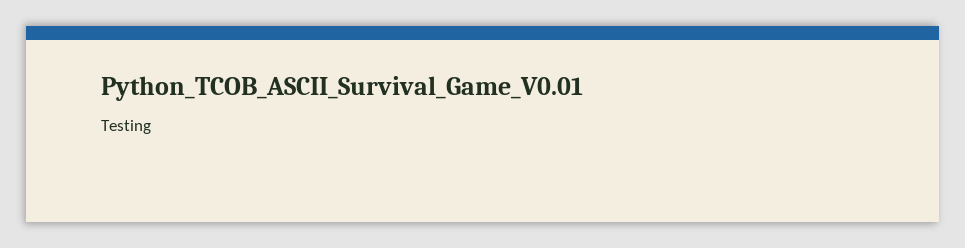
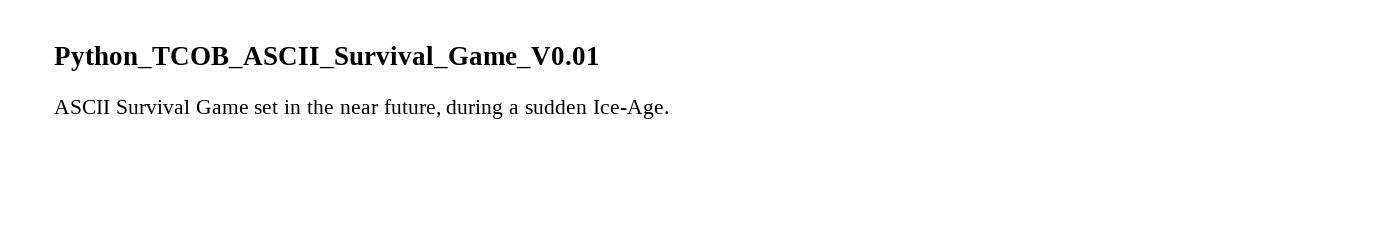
[101,120,151,134] Testing -> [54,99,669,119] ASCII Survival Game set in the near future, during a sudden Ice-Age.

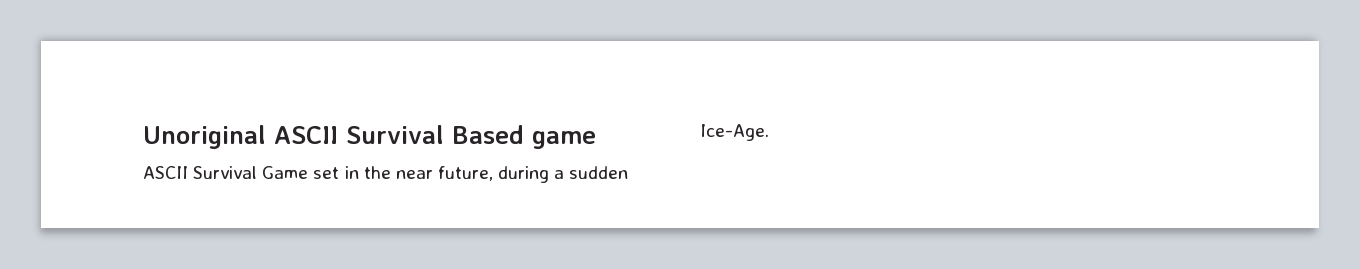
[54,46,600,71] Python_TCOB_ASCII_Survival_Game_V0.01 -> [143,125,596,149] Unoriginal ASCII Survival Based game

